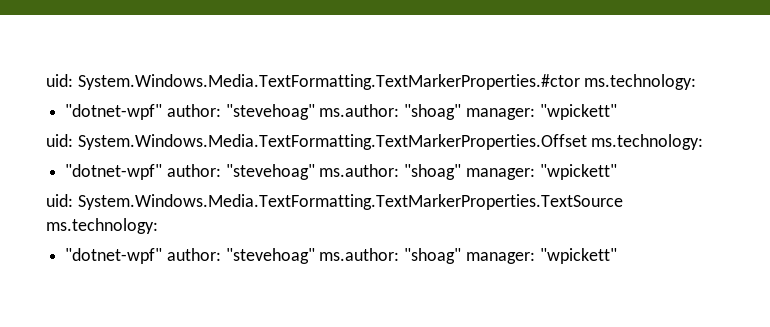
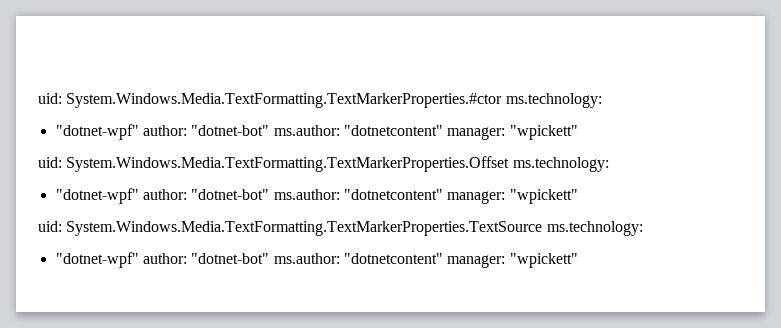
[225,104,462,120] "stevehoag" ms.author: "shoag" -> [191,125,443,136] "dotnet-bot" ms.author: "dotnetcontent"
[225,164,462,180] "stevehoag" ms.author: "shoag" -> [191,189,443,200] "dotnet-bot" ms.author: "dotnetcontent"
[225,248,462,264] "stevehoag" ms.author: "shoag" -> [191,253,443,264] "dotnet-bot" ms.author: "dotnetcontent"

